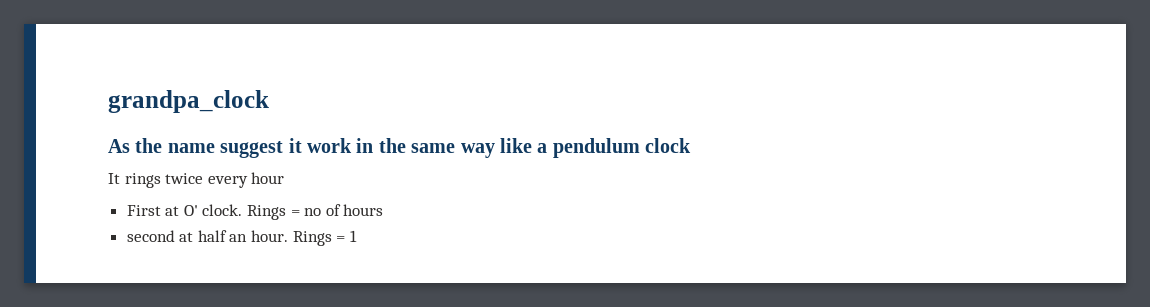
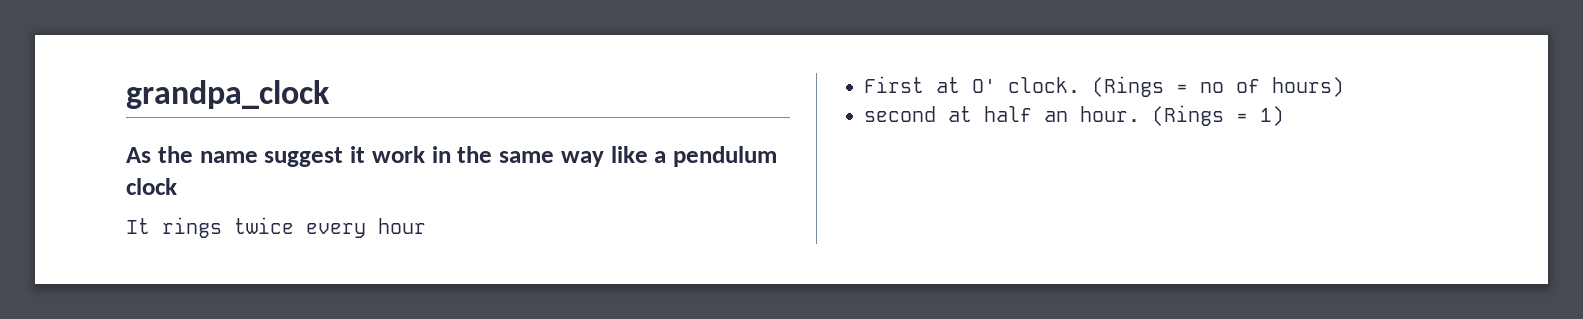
[247,205,287,220] Rings -> [1092,76,1164,97] (Rings
[343,204,384,216] hours -> [1272,77,1344,97] hours)
[292,230,357,246] Rings = 1 -> [1152,105,1284,126] (Rings = 1)

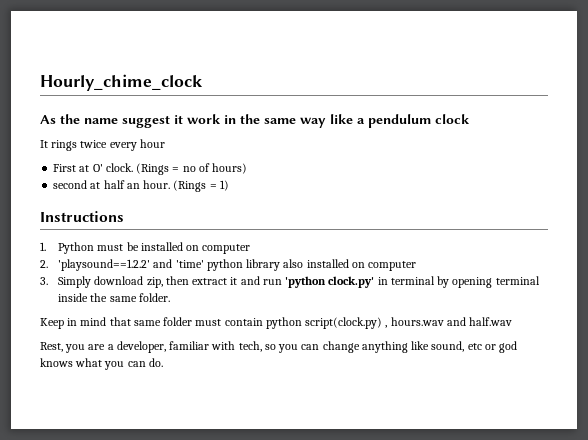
[126,80,330,109] grandpa_clock -> [40,74,203,91] Hourly_chime_clock
(1284, 116) none -> [40,211,124,222] [40,242,251,254] [40,259,417,271] [40,276,540,288] [58,293,170,302] [40,317,513,329] [40,341,518,353] [40,358,163,370] // Instructions // 1. Python must be installed on computer // 2. 'playsound==1.2.2' and 'time' python library also installed on computer // 3. Simply download zip, then extract it and run 'python clock.py' in terminal by opening terminal inside the same folder. // Keep in mind that same folder must contain python script(clock.py) , hours.wav and half.wav // Rest, you are a developer, familiar with tech, so you can change anything like sound, etc or god knows what you can do.

